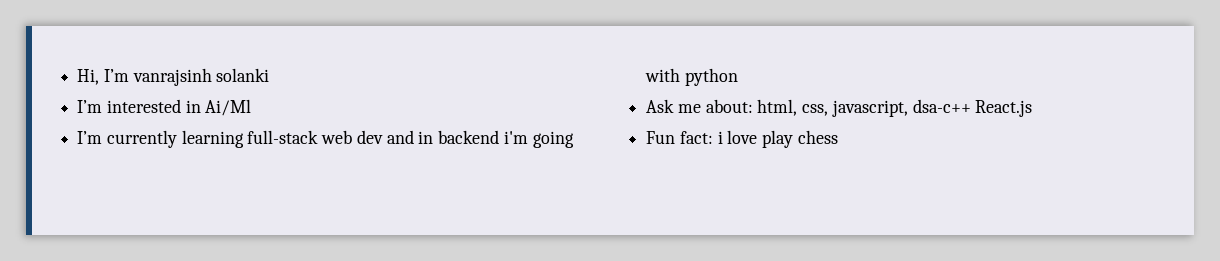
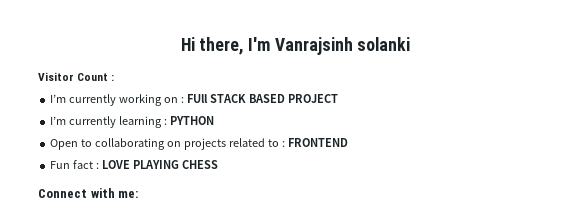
[77,68,270,86] [77,99,252,116] [77,130,574,148] [645,68,738,86] [646,99,1033,117] [646,130,838,148] Hi, I’m vanrajsinh solanki // I’m interested in Ai/Ml // I’m currently learning full-stack web dev and in backend i'm going with python // Ask me about: html, css, javascript, dsa-c++ React.js // Fun fact: i love play chess -> [180,37,411,55] [38,72,115,81] [50,94,338,106] [50,116,214,128] [50,138,348,150] [50,160,218,169] [38,188,139,198] Hi there, I'm Vanrajsinh solanki // Visitor Count : // I’m currently working on : FUll STACK BASED PROJECT // I’m currently learning : PYTHON // Open to collaborating on projects related to : FRONTEND // Fun fact : LOVE PLAYING CHESS // Connect with me:

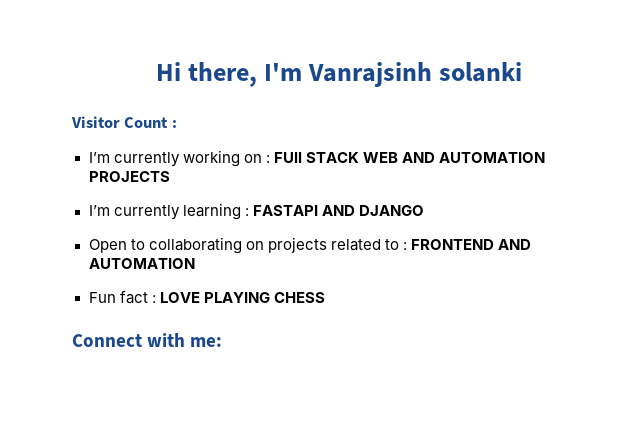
[248,94,338,103] BASED PROJECT -> [362,152,545,163] [88,171,170,182] WEB AND AUTOMATION PROJECTS
[169,116,214,125] PYTHON -> [252,205,424,216] FASTAPI AND DJANGO
(348, 142) none -> [497,239,531,250] [88,258,195,269] AND AUTOMATION

